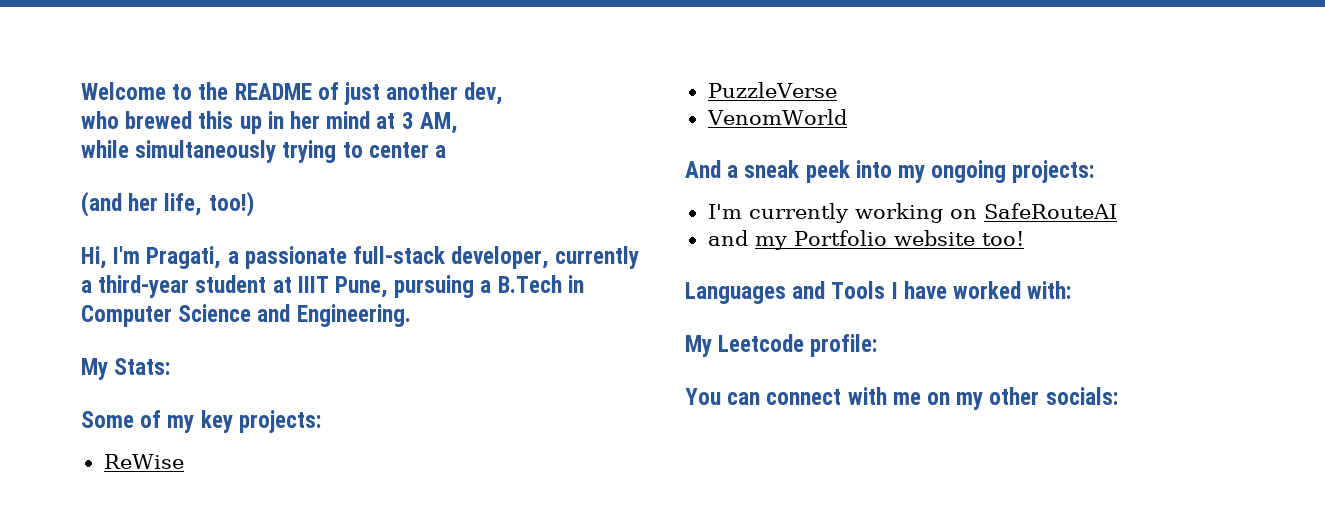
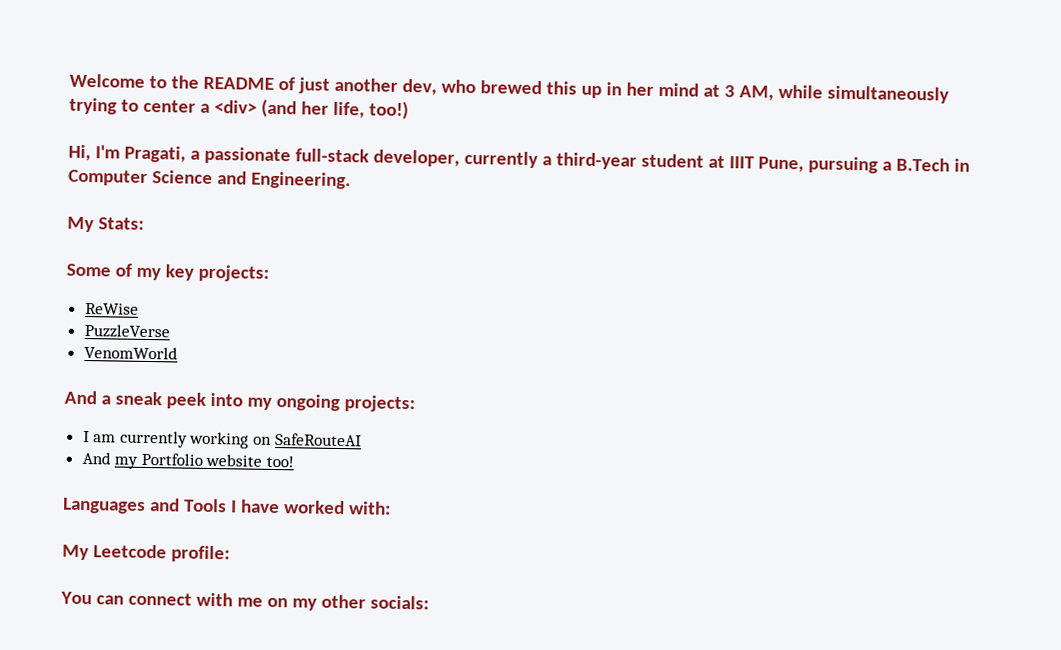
(504, 93) // -> (437, 87) none
(458, 123) // -> (774, 93) none
(447, 151) // -> [213,99,257,114] <div>
[707,204,742,219] I'm -> [82,430,117,443] I am
[707,230,748,246] and -> [81,451,111,465] And

